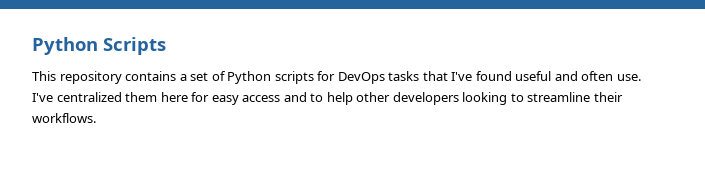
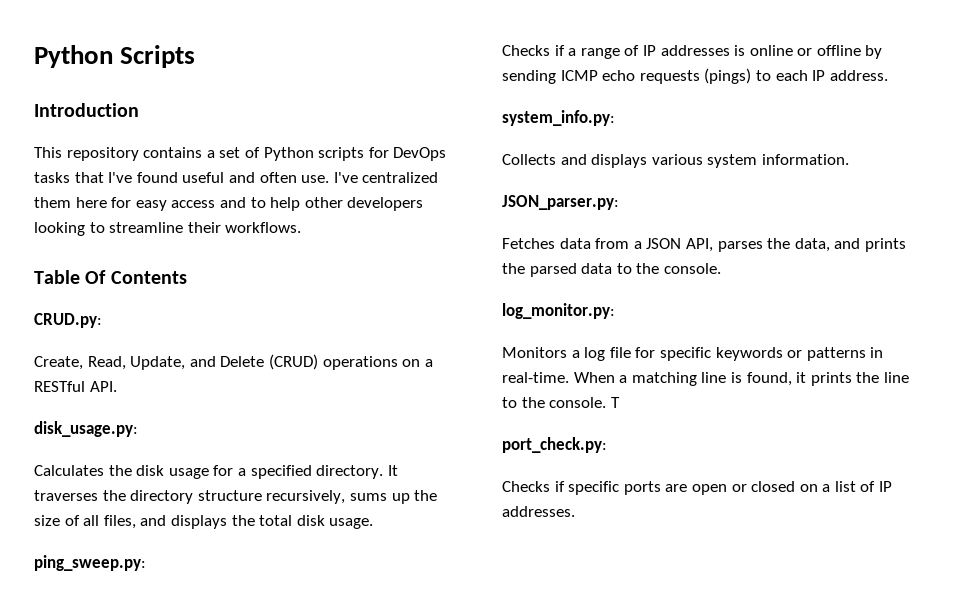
(166, 46) none -> [34,103,139,117] // Introduction
(96, 118) none -> [34,270,187,284] [34,313,102,328] [34,354,433,370] [34,381,117,392] [34,421,138,437] [34,465,398,479] [34,490,438,504] [34,515,374,529] [34,555,146,571] [502,45,883,59] [502,68,888,84] [502,110,615,126] [502,154,849,168] [502,195,619,210] [502,238,906,252] [502,263,721,277] [502,303,615,319] [502,347,884,361] [502,372,909,386] [502,397,620,408] [502,437,607,453] [502,481,893,495] [502,506,575,517] // Table Of Contents // CRUD.py: // Create, Read, Update, and Delete (CRUD) operations on a RESTful API. // disk_usage.py: // Calculates the disk usage for a specified directory. It traverses the directory structure recursively, sums up the size of all files, and displays the total disk usage. // ping_sweep.py: // Checks if a range of IP addresses is online or offline by sending ICMP echo requests (pings) to each IP address. // system_info.py: // Collects and displays various system information. // JSON_parser.py: // Fetches data from a JSON API, parses the data, and prints the parsed data to the console. // log_monitor.py: // Monitors a log file for specific keywords or patterns in real-time. When a matching line is found, it prints the line to the console. T // port_check.py: // Checks if specific ports are open or closed on a list of IP addresses.

